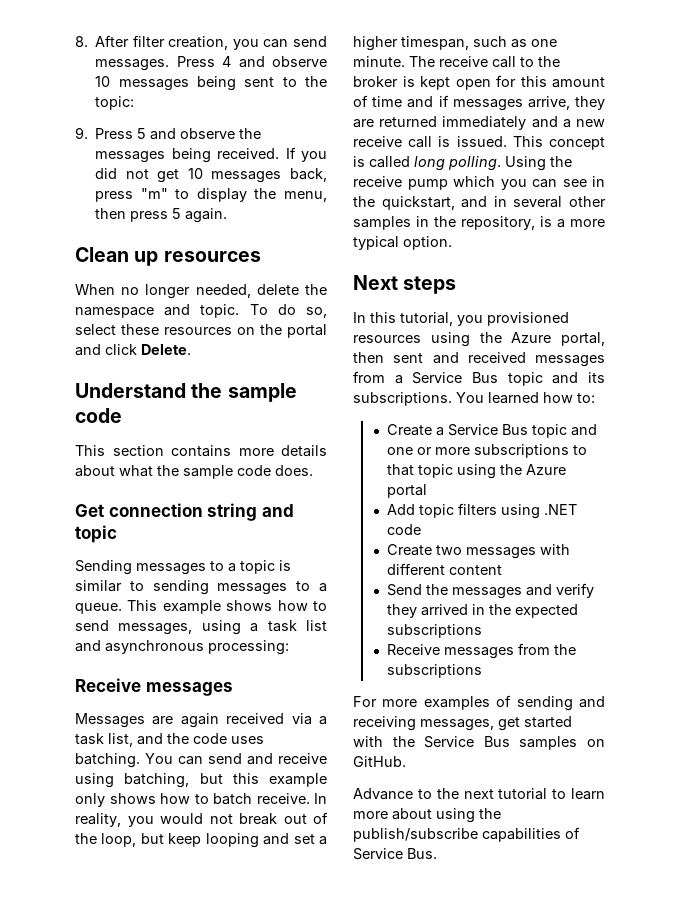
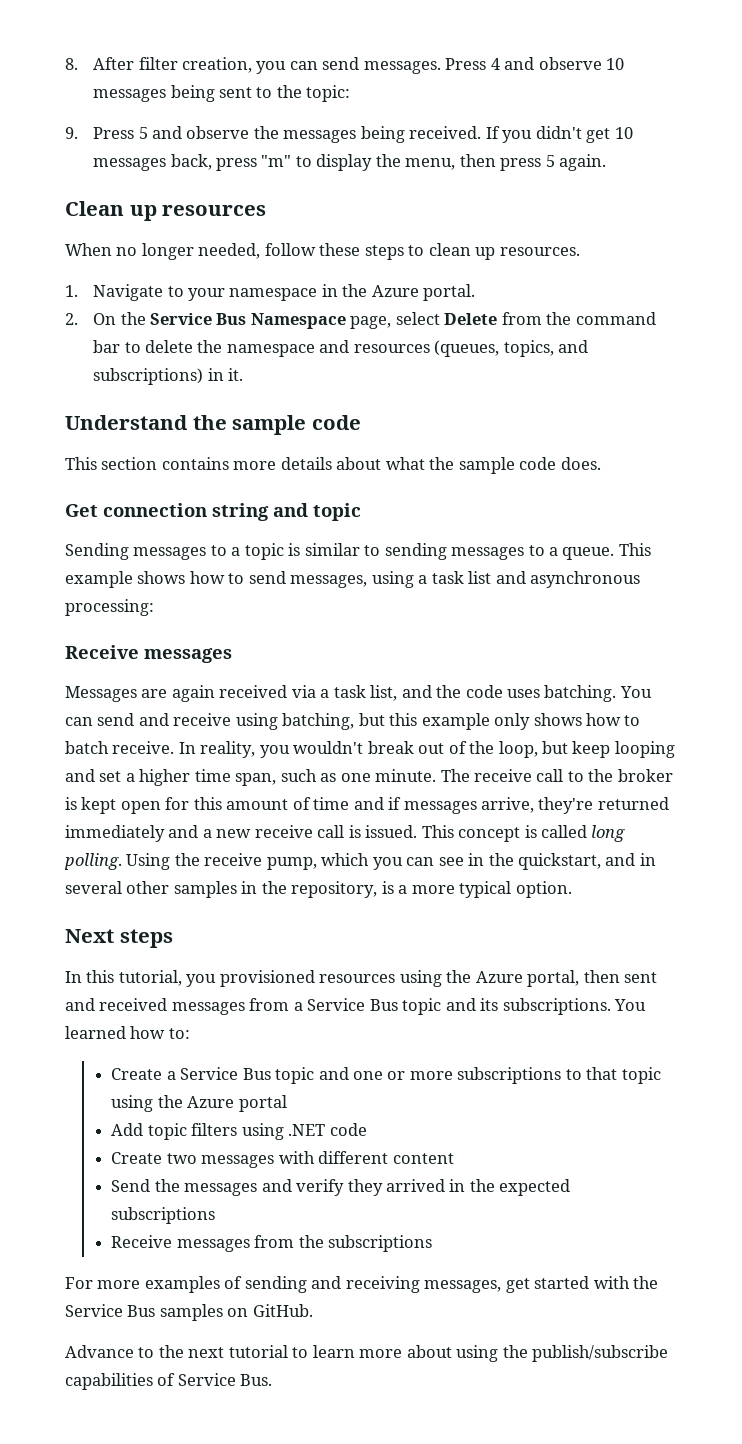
[95,168,149,179] did not -> [535,126,582,139] didn't
[256,284,327,295] [75,304,327,318] [75,324,327,338] [75,344,191,356] delete the namespace and topic. To do so, select these resources on the portal and click Delete. -> [264,243,580,260] [65,284,476,301] [65,312,656,329] [93,340,589,357] [93,368,244,385] follow these steps to clean up resources. // 1. Navigate to your namespace in the Azure portal. // 2. On the Service Bus Namespace page, select Delete from the command bar to delete the namespace and resources (queues, topics, and subscriptions) in it.
[160,813,233,824] would not -> [293,741,364,754] wouldn't
[401,36,469,50] timespan, -> [194,769,277,786] time span,
[575,96,605,110] [353,119,374,128] they are -> [538,797,594,814] they're
[407,179,448,190] pump -> [266,857,317,870] pump,

